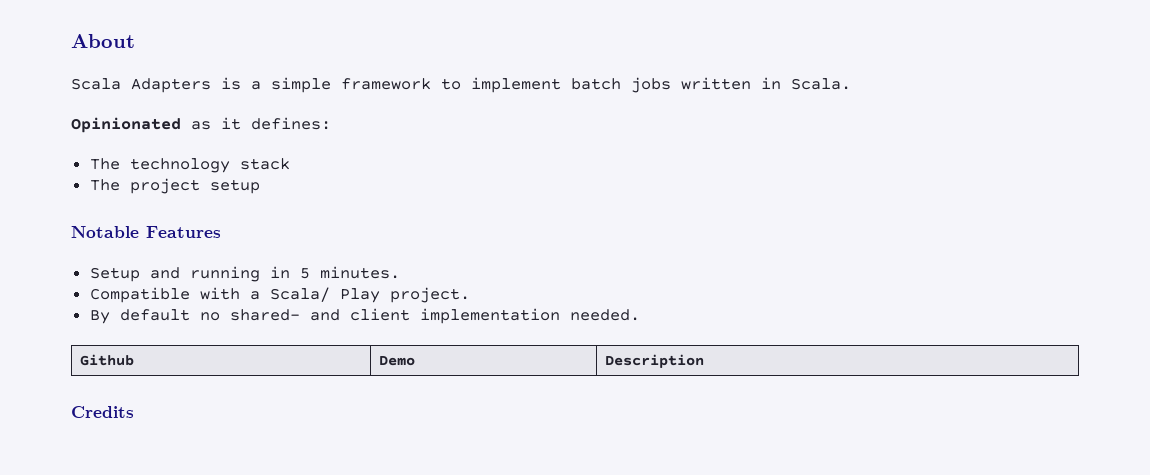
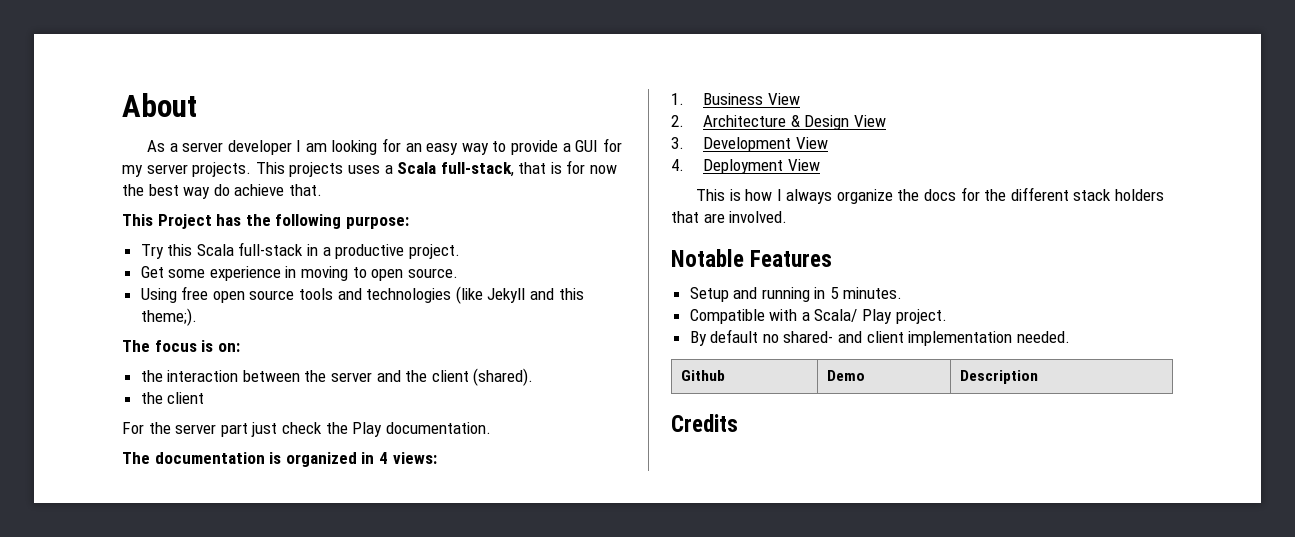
[71,77,851,93] [71,117,331,133] [89,158,290,173] [89,178,260,194] Scala Adapters is a simple framework to implement batch jobs written in Scala. // Opinionated as it defines: // The technology stack // The project setup -> [146,138,622,155] [122,160,618,177] [122,184,322,199] [122,214,409,229] [140,242,460,259] [140,266,458,281] [140,286,584,304] [140,308,197,326] [122,340,240,352] [140,368,534,386] [140,392,205,404] [122,422,491,437] [122,452,437,467] [671,93,800,105] [671,115,886,130] [671,137,828,152] [671,159,820,174] [695,187,1165,204] [671,211,788,223] As a server developer I am looking for an easy way to provide a GUI for my server projects. This projects uses a Scala full-stack, that is for now the best way do achieve that. // This Project has the following purpose: // Try this Scala full-stack in a productive project. // Get some experience in moving to open source. // Using free open source tools and technologies (like Jekyll and this theme;). // The focus is on: // the interaction between the server and the client (shared). // the client // For the server part just check the Play documentation. // The documentation is organized in 4 views: // 1. Business View // 2. Architecture & Design View // 3. Development View // 4. Deployment View // This is how I always organize the docs for the different stack holders that are involved.

